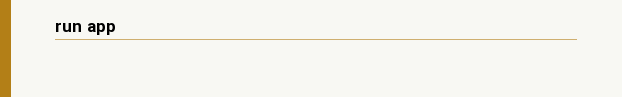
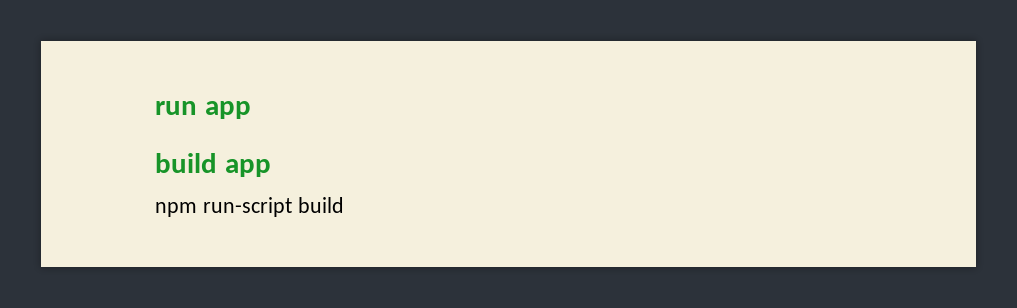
(116, 29) none -> [155,153,271,177] [155,197,344,217] // build app // npm run-script build

